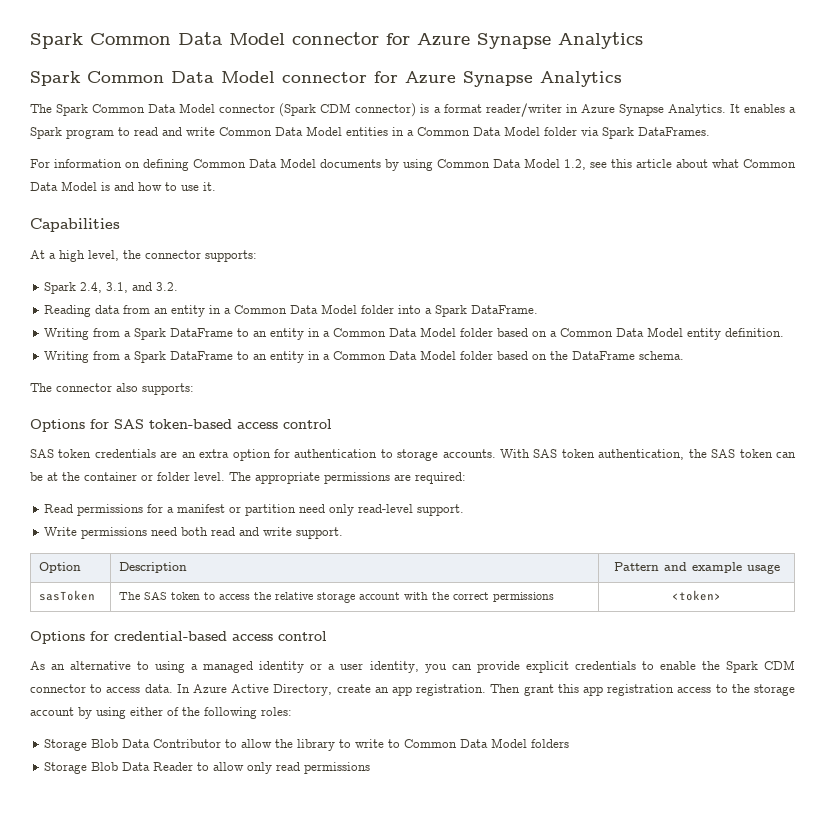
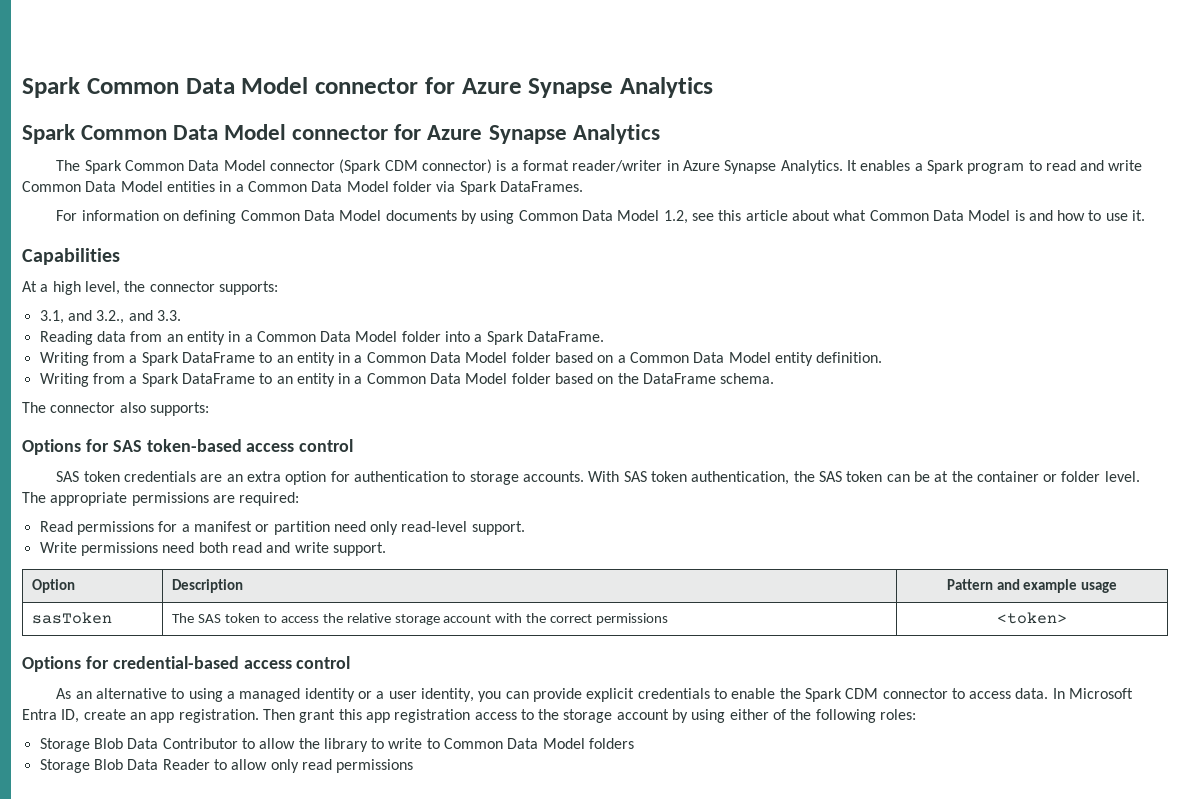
[44,282,179,294] Spark 2.4, 3.1, and 3.2. -> [39,310,181,324] 3.1, and 3.2., and 3.3.
[193,684,333,696] Azure Active Directory, -> [1069,688,1134,699] [22,709,80,723] Microsoft Entra ID,

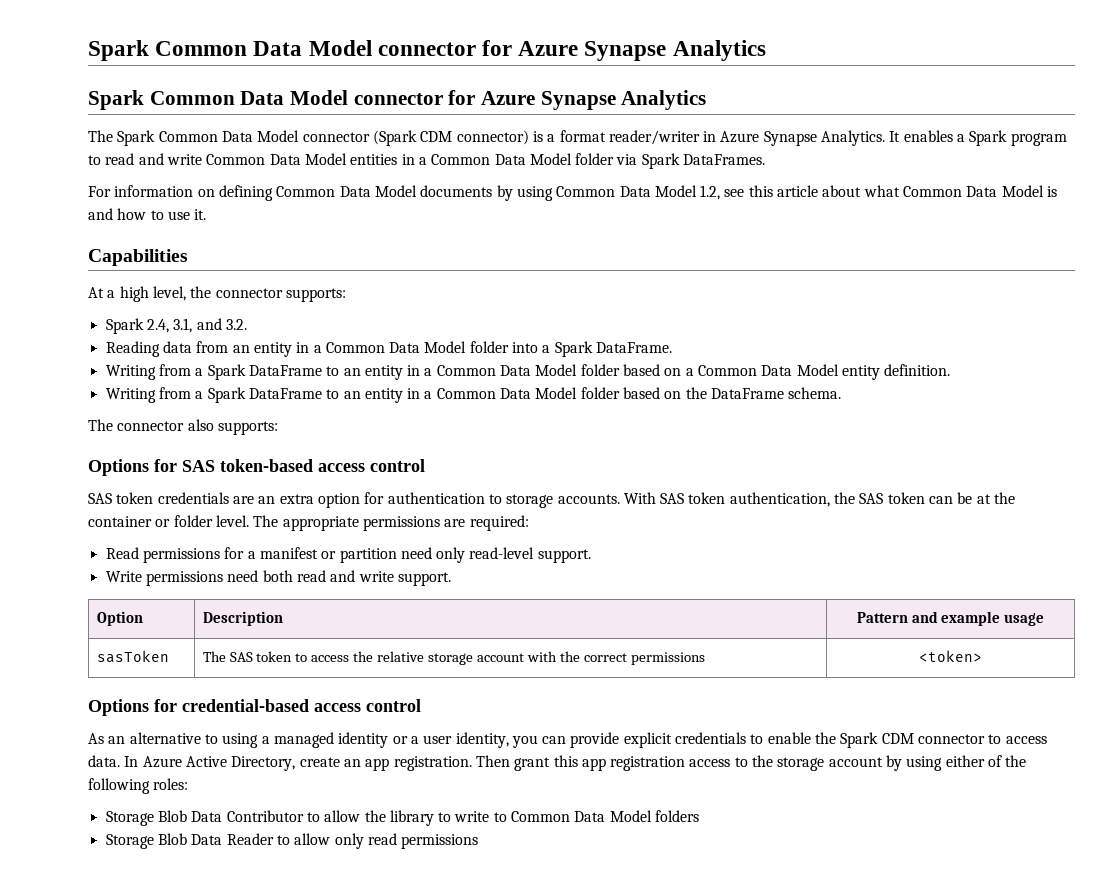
[39,310,181,324] 3.1, and 3.2., and 3.3. -> [105,318,247,334] Spark 2.4, 3.1, and 3.2.
[1069,688,1134,699] [22,709,80,723] Microsoft Entra ID, -> [142,756,296,771] Azure Active Directory,

